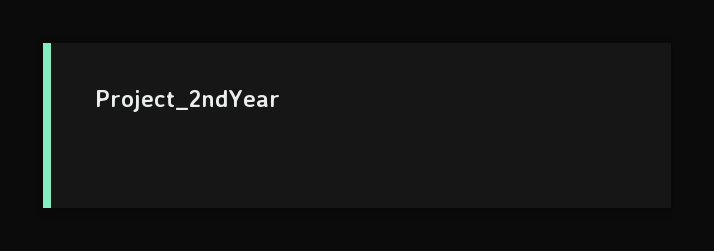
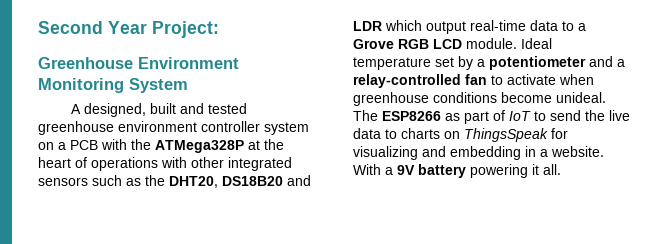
[95,90,280,112] Project_2ndYear -> [38,21,219,38] [38,57,239,69] [38,78,188,93] [70,103,247,117] [38,121,309,135] [38,139,284,153] [38,157,292,171] [38,175,311,188] [353,20,586,34] [353,38,552,49] [353,56,625,70] [353,74,594,88] [353,92,606,106] [353,110,630,124] [353,128,568,142] [353,146,604,160] [353,164,561,178] Second Year Project: // Greenhouse Environment Monitoring System // A designed, built and tested greenhouse environment controller system on a PCB with the ATMega328P at the heart of operations with other integrated sensors such as the DHT20, DS18B20 and LDR which output real-time data to a Grove RGB LCD module. Ideal temperature set by a potentiometer and a relay-controlled fan to activate when greenhouse conditions become unideal. The ESP8266 as part of IoT to send the live data to charts on ThingsSpeak for visualizing and embedding in a website. With a 9V battery powering it all.

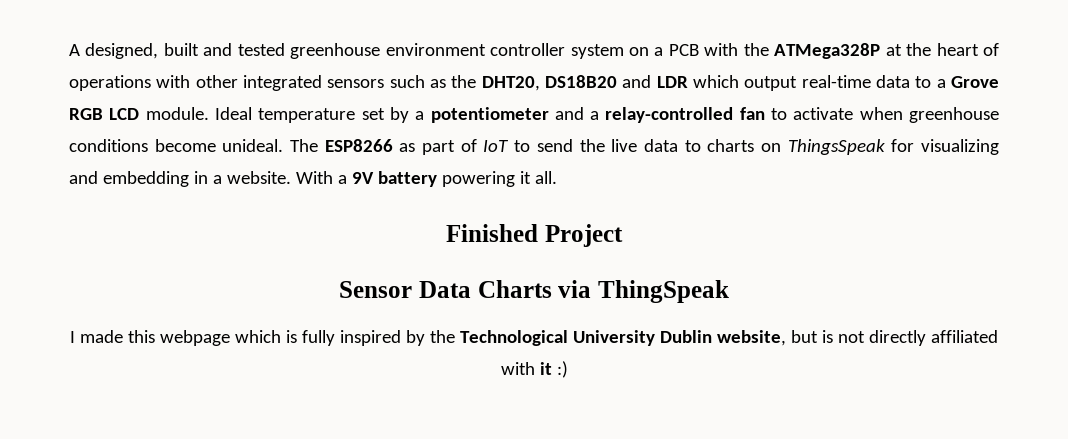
[38,21,219,38] [38,57,239,69] [38,78,188,93] Second Year Project: // Greenhouse Environment Monitoring System // -> (69, 50) none
(561, 169) none -> [446,224,623,247] [339,280,729,303] [70,330,998,346] [500,361,568,378] // Finished Project // Sensor Data Charts via ThingSpeak // I made this webpage which is fully inspired by the Technological University Dublin website, but is not directly affiliated with it :)

